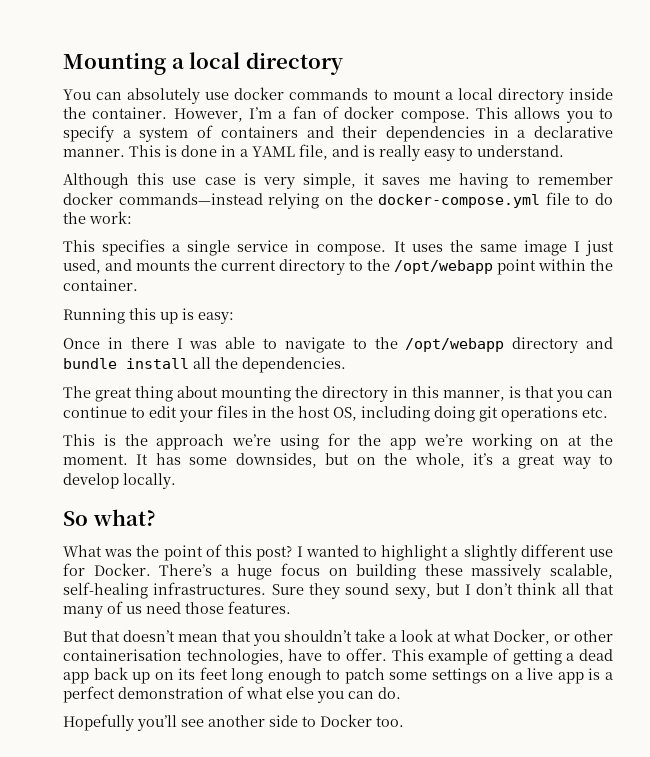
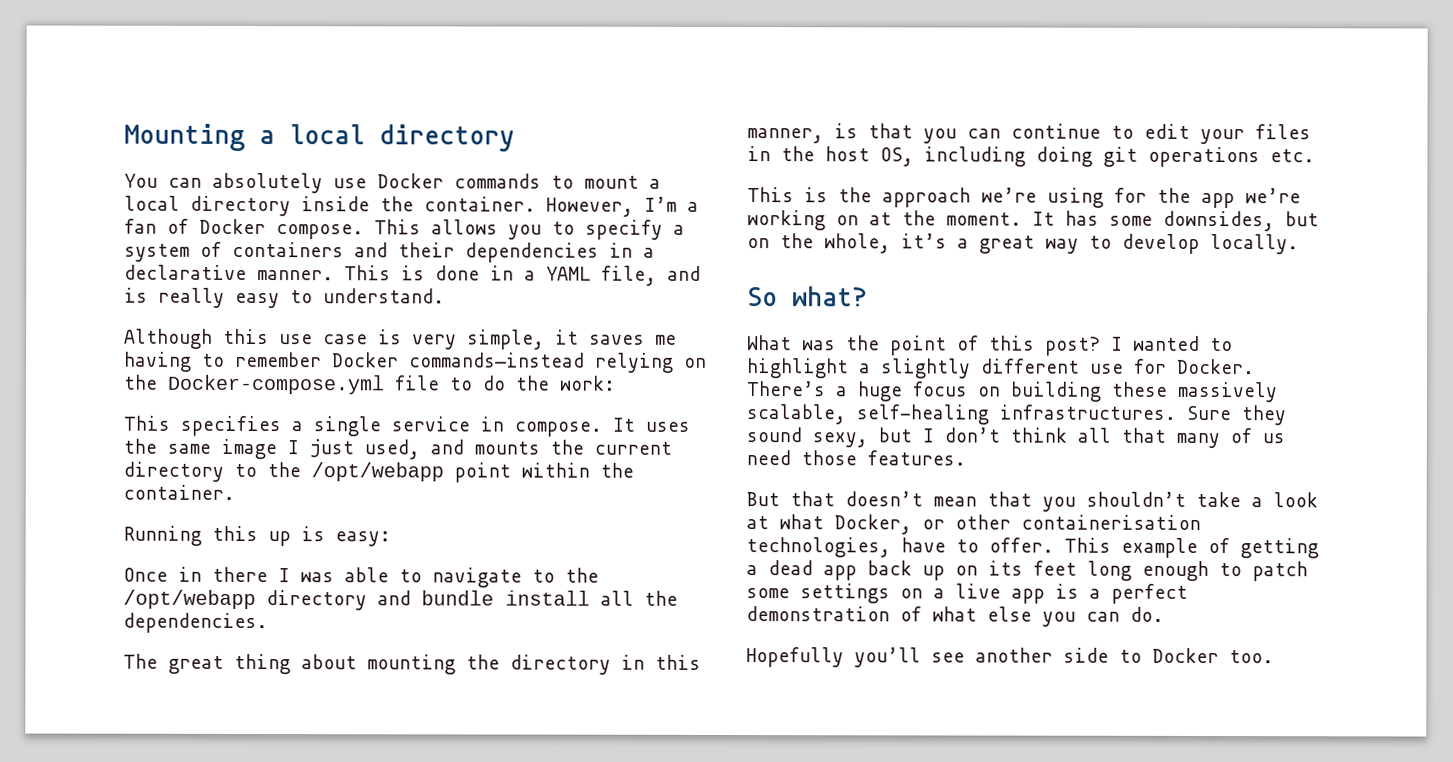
[234,87,285,100] docker -> [377,173,444,189] Docker
[344,106,395,119] docker -> [199,218,266,235] Docker
[63,192,113,205] docker -> [332,352,399,368] Docker
[378,194,541,208] docker-compose.yml -> [167,374,385,395] Docker-compose.yml

